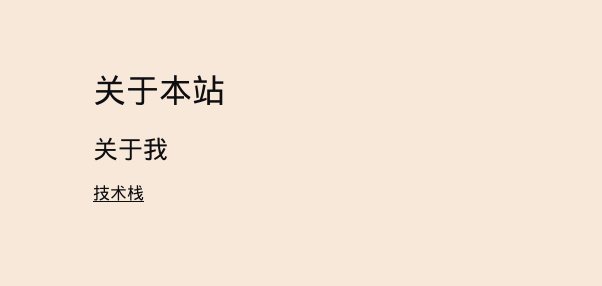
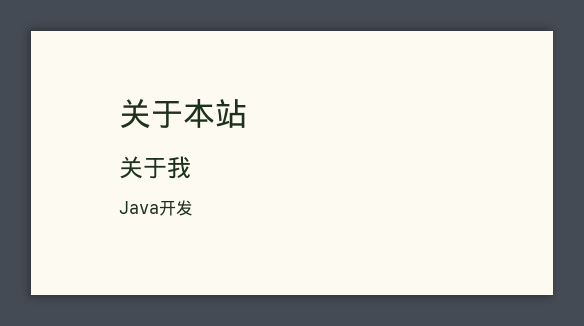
[93,185,144,201] 技术栈 -> [119,200,193,216] Java开发

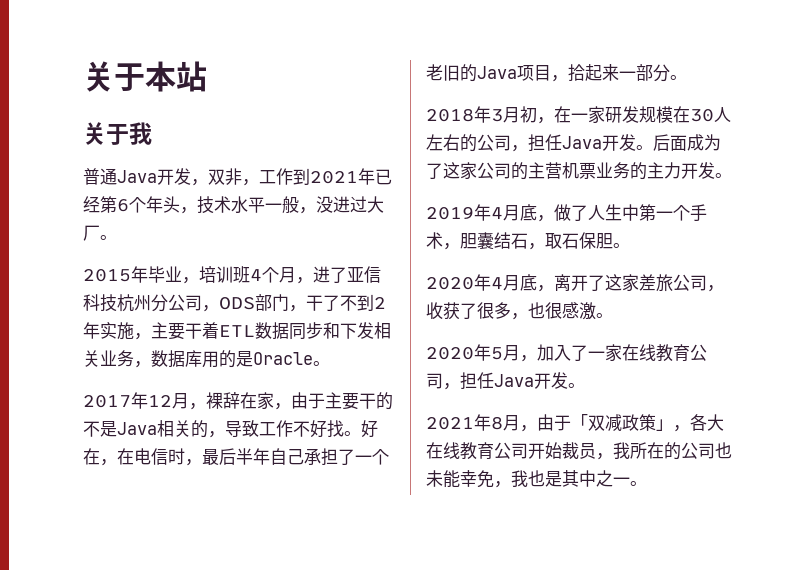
[119,200,193,216] Java开发 -> [83,168,392,186] [83,196,384,214] [83,225,117,241] [83,266,381,284] [83,294,386,312] [83,322,391,340] [83,350,330,368] [83,392,393,410] [83,420,378,438] [83,448,389,466] [426,64,687,82] [426,106,731,124] [426,134,721,152] [426,162,732,180] [426,204,707,222] [426,232,630,250] [426,274,724,292] [426,302,613,320] [426,344,707,362] [426,372,585,390] [426,414,724,432] [426,442,732,460] [426,470,647,488] 普通Java开发，双非，工作到2021年已经第6个年头，技术水平一般，没进过大厂。 // 2015年毕业，培训班4个月，进了亚信科技杭州分公司，ODS部门，干了不到2年实施，主要干着ETL数据同步和下发相关业务，数据库用的是Oracle。 // 2017年12月，裸辞在家，由于主要干的不是Java相关的，导致工作不好找。好在，在电信时，最后半年自己承担了一个老旧的Java项目，拾起来一部分。 // 2018年3月初，在一家研发规模在30人左右的公司，担任Java开发。后面成为了这家公司的主营机票业务的主力开发。 // 2019年4月底，做了人生中第一个手术，胆囊结石，取石保胆。 // 2020年4月底，离开了这家差旅公司，收获了很多，也很感激。 // 2020年5月，加入了一家在线教育公司，担任Java开发。 // 2021年8月，由于「双减政策」，各大在线教育公司开始裁员，我所在的公司也未能幸免，我也是其中之一。

